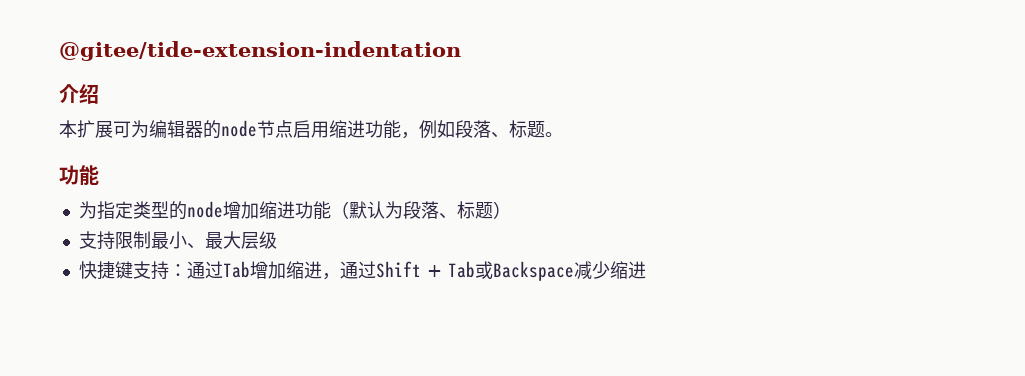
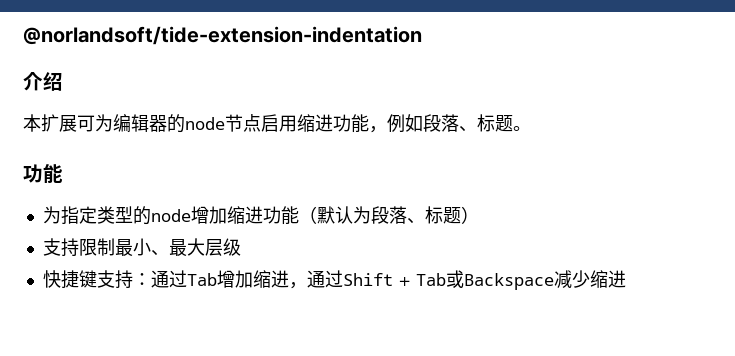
[59,41,461,61] @gitee/tide-extension-indentation -> [23,26,422,45] @norlandsoft/tide-extension-indentation

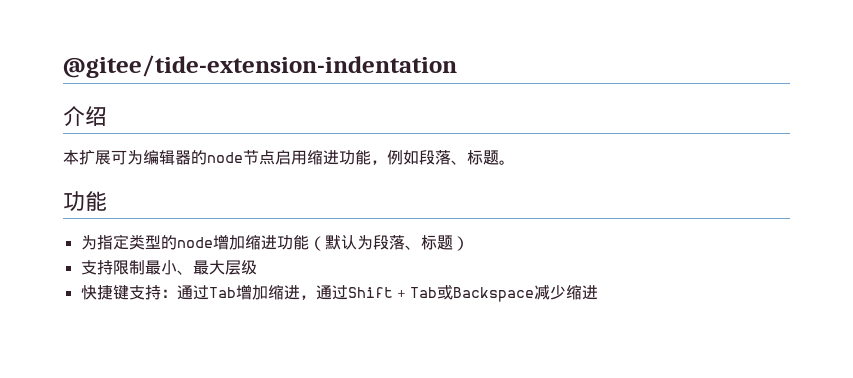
[23,26,422,45] @norlandsoft/tide-extension-indentation -> [63,55,457,78] @gitee/tide-extension-indentation

